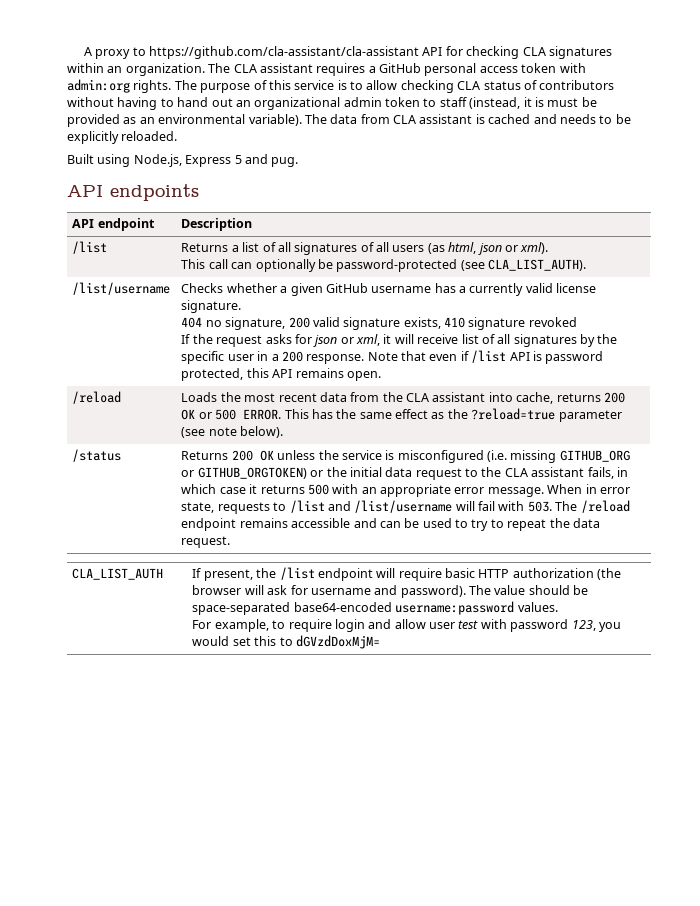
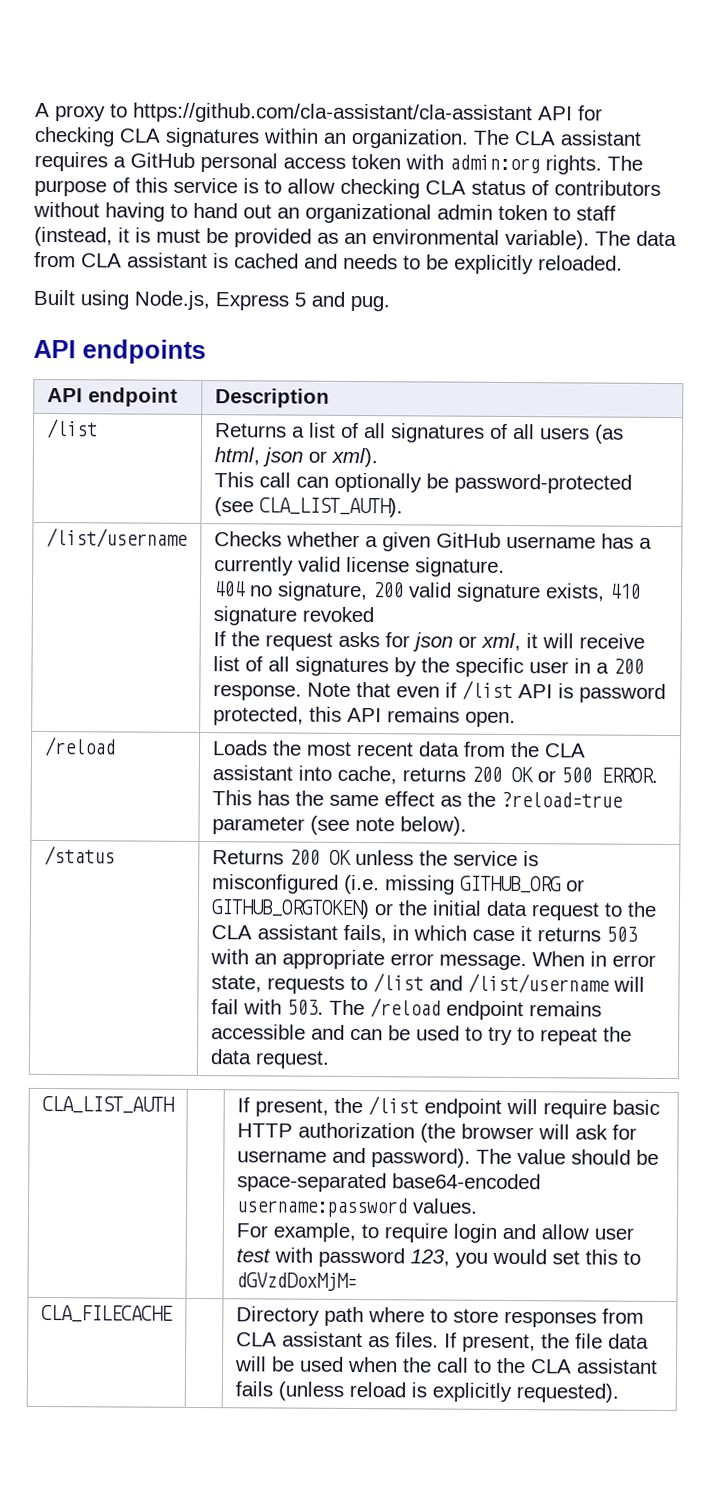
[307,484,329,495] 500 -> [605,926,638,942] 503
(380, 642) none -> [40,1304,173,1323] [235,1306,644,1328] [235,1331,649,1353] [233,1356,658,1374] [234,1381,619,1403] // CLA_FILECACHE | | Directory path where to store responses from CLA assistant as files. If present, the file data will be used when the call to the CLA assistant fails (unless reload is explicitly requested).

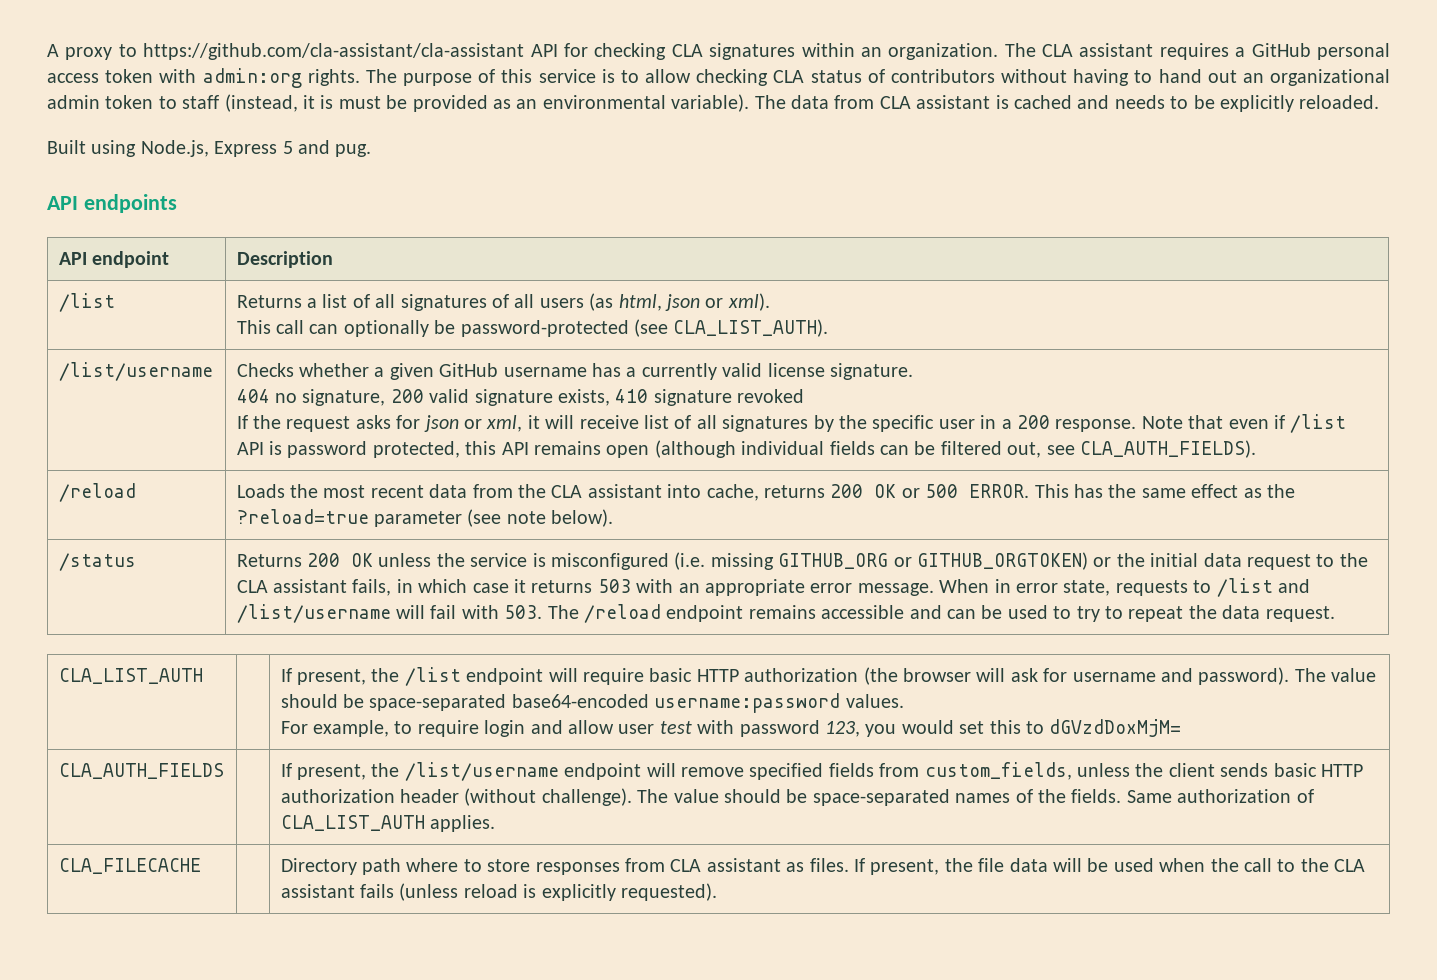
[464,711,516,728] open. -> [606,440,1256,458] open (although individual fields can be filtered out, see CLA_AUTH_FIELDS).
(357, 1282) none -> [58,763,224,779] [280,762,1363,781] [280,788,1314,806] [280,815,495,832] // CLA_AUTH_FIELDS | | If present, the /list/username endpoint will remove specified fields from custom_fields, unless the client sends basic HTTP authorization header (without challenge). The value should be space-separated names of the fields. Same authorization of CLA_LIST_AUTH applies.

